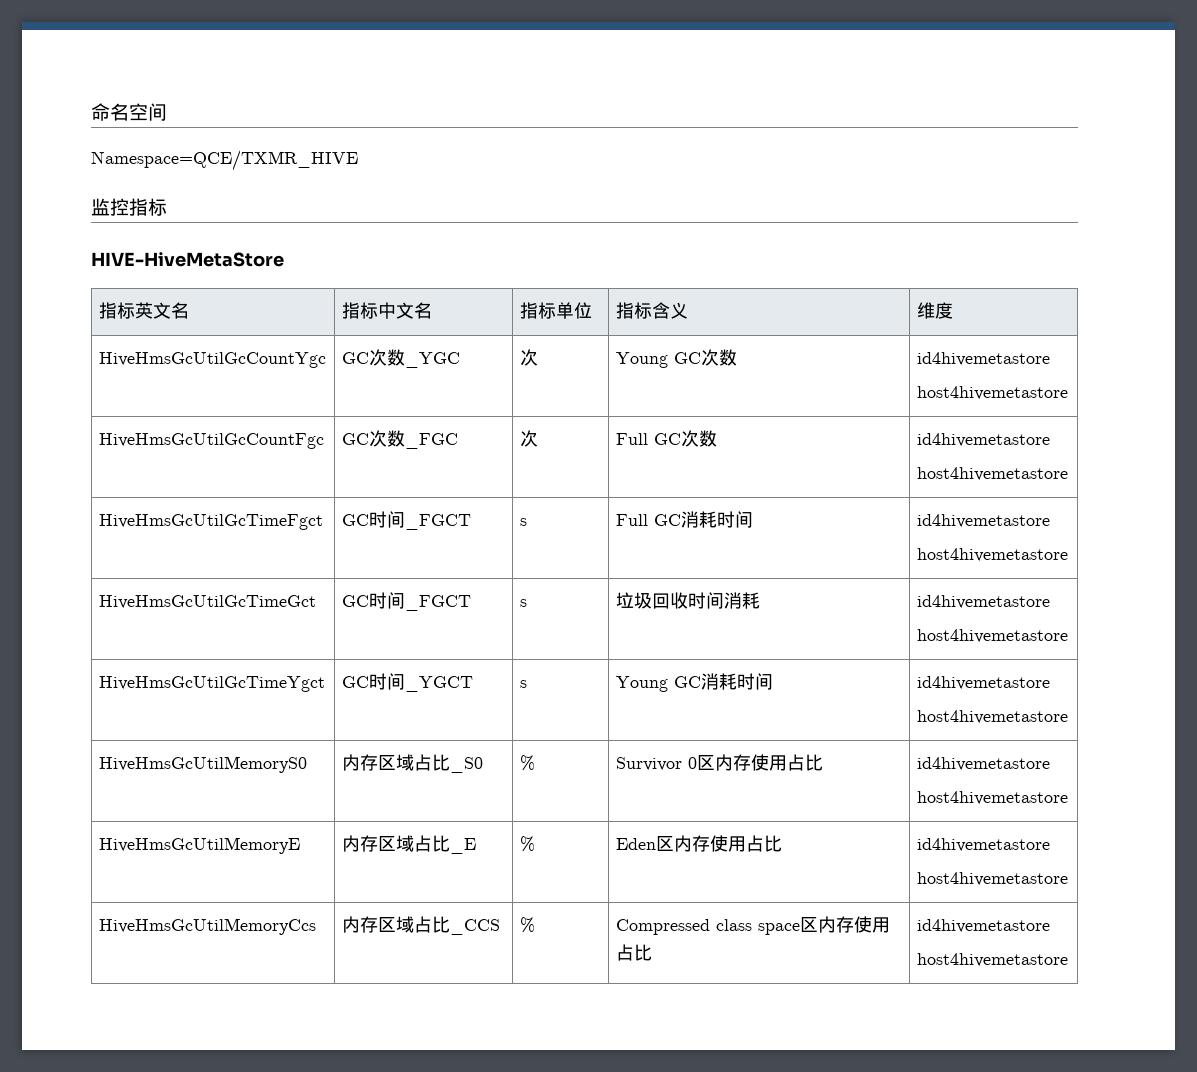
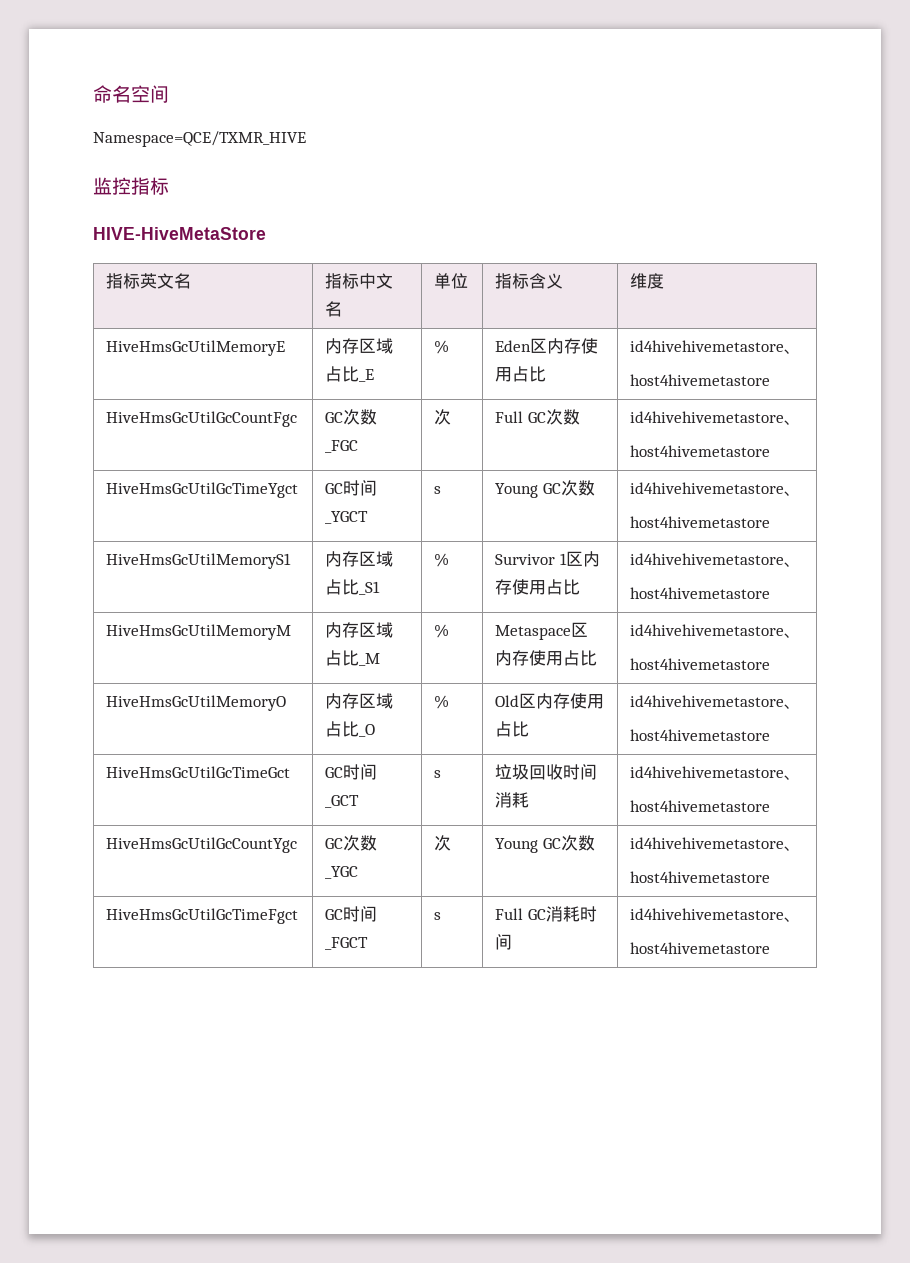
[519,302,556,319] 指标 -> (343, 309) none
[98,352,326,368] [341,349,460,368] [519,349,538,366] [615,349,737,368] [916,352,1050,366] [916,386,1068,400] [98,433,324,449] [341,430,458,449] [519,430,538,447] [615,430,717,447] [916,433,1050,447] [916,467,1068,481] [98,514,323,530] [341,511,471,530] [519,518,527,526] [615,511,753,528] [916,514,1050,528] [916,548,1068,562] [98,595,316,609] [341,592,471,611] [519,599,527,607] [615,592,760,609] [916,595,1050,609] [916,629,1068,643] [98,676,325,692] [341,673,473,692] [519,680,527,688] [615,673,773,692] [916,676,1050,690] [916,710,1068,724] [98,756,307,773] [341,754,483,773] [519,755,535,771] [615,754,823,771] [916,757,1050,771] [916,791,1068,805] // HiveHmsGcUtilGcCountYgc | GC次数_YGC | 次 | Young GC次数 | id4hivemetastore // host4hivemetastore // HiveHmsGcUtilGcCountFgc | GC次数_FGC | 次 | Full GC次数 | id4hivemetastore // host4hivemetastore // HiveHmsGcUtilGcTimeFgct | GC时间_FGCT | s | Full GC消耗时间 | id4hivemetastore // host4hivemetastore // HiveHmsGcUtilGcTimeGct | GC时间_FGCT | s | 垃圾回收时间消耗 | id4hivemetastore // host4hivemetastore // HiveHmsGcUtilGcTimeYgct | GC时间_YGCT | s | Young GC消耗时间 | id4hivemetastore // host4hivemetastore // HiveHmsGcUtilMemoryS0 | 内存区域占比_S0 | % | Survivor 0区内存使用占比 | id4hivemetastore // host4hivemetastore -> (665, 281) none
[916,838,1050,852] [916,872,1068,886] [98,918,316,935] [341,916,500,935] [519,917,535,933] [615,916,890,935] [615,944,652,961] [916,919,1050,933] [916,953,1068,967] id4hivemetastore // host4hivemetastore // HiveHmsGcUtilMemoryCcs | 内存区域占比_CCS | % | Compressed class space区内存使用占比 | id4hivemetastore // host4hivemetastore -> [630,340,802,354] [630,374,771,386] [106,411,298,427] [325,409,378,425] [325,440,359,453] [434,409,452,425] [495,409,580,425] [630,411,802,425] [630,445,771,457] [106,482,299,498] [325,480,378,496] [325,511,369,524] [434,486,442,494] [495,480,595,498] [630,482,802,496] [630,516,771,528] [106,553,292,569] [325,551,394,567] [325,579,381,595] [434,553,450,567] [495,551,600,567] [495,579,581,595] [630,553,802,567] [630,587,771,599] [106,624,292,640] [325,622,394,638] [325,650,381,666] [434,624,450,638] [495,622,589,640] [495,650,598,666] [630,624,802,638] [630,658,771,670] [106,695,287,711] [325,693,394,709] [325,721,376,737] [434,695,450,709] [495,693,605,709] [495,721,530,737] [630,695,802,709] [630,729,771,741] [106,766,291,778] [325,764,378,780] [325,795,360,808] [434,770,442,778] [495,764,598,780] [495,792,530,808] [630,766,802,780] [630,800,771,812] [106,837,298,853] [325,835,378,851] [325,866,359,879] [434,835,452,851] [495,835,595,853] [630,837,802,851] [630,871,771,883] [106,908,299,924] [325,906,378,922] [325,937,369,950] [434,912,442,920] [495,906,597,922] [495,934,513,950] [630,908,802,922] [630,942,771,954] id4hivehivemetastore、 // host4hivemetastore // HiveHmsGcUtilGcCountFgc | GC次数_FGC | 次 | Full GC次数 | id4hivehivemetastore、 // host4hivemetastore // HiveHmsGcUtilGcTimeYgct | GC时间_YGCT | s | Young GC次数 | id4hivehivemetastore、 // host4hivemetastore // HiveHmsGcUtilMemoryS1 | 内存区域占比_S1 | % | Survivor 1区内存使用占比 | id4hivehivemetastore、 // host4hivemetastore // HiveHmsGcUtilMemoryM | 内存区域占比_M | % | Metaspace区内存使用占比 | id4hivehivemetastore、 // host4hivemetastore // HiveHmsGcUtilMemoryO | 内存区域占比_O | % | Old区内存使用占比 | id4hivehivemetastore、 // host4hivemetastore // HiveHmsGcUtilGcTimeGct | GC时间_GCT | s | 垃圾回收时间消耗 | id4hivehivemetastore、 // host4hivemetastore // HiveHmsGcUtilGcCountYgc | GC次数_YGC | 次 | Young GC次数 | id4hivehivemetastore、 // host4hivemetastore // HiveHmsGcUtilGcTimeFgct | GC时间_FGCT | s | Full GC消耗时间 | id4hivehivemetastore、 // host4hivemetastore

